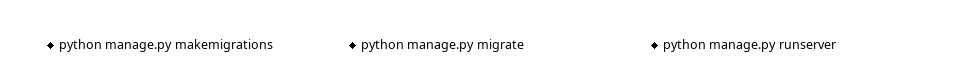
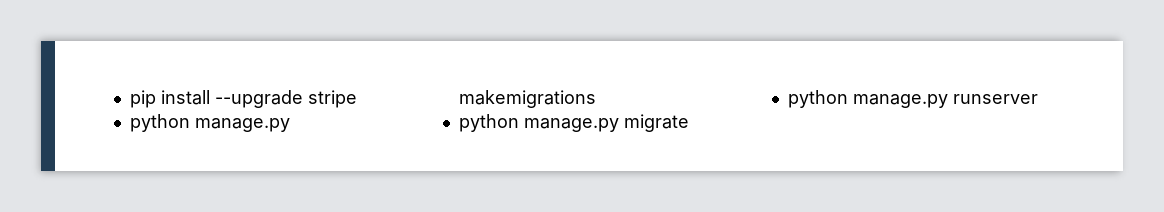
(58, 45) none -> [129,90,357,108] pip install --upgrade stripe //

